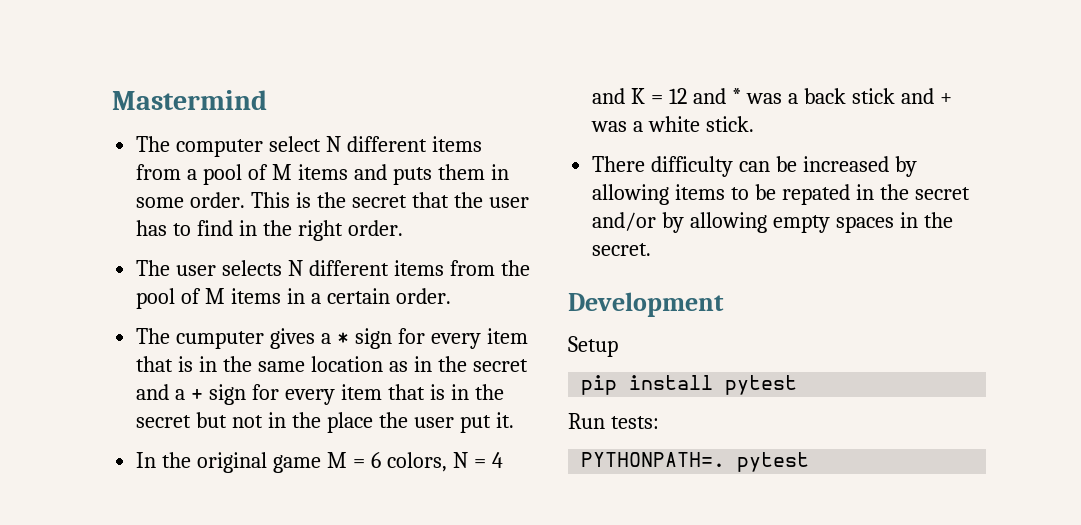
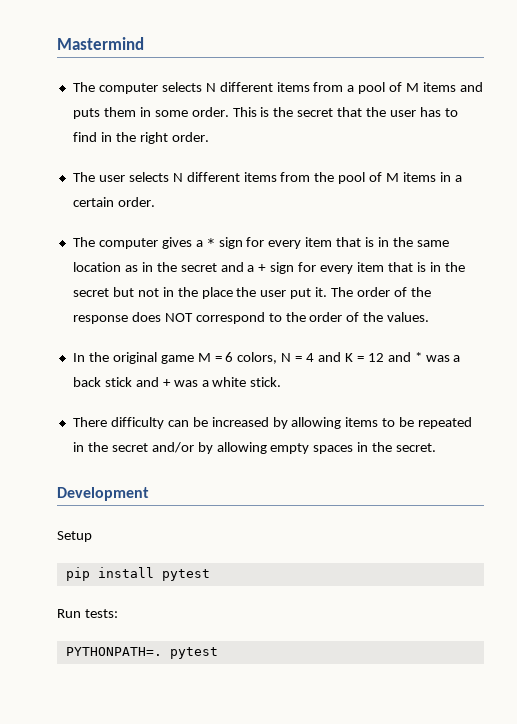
[269,136,322,152] select -> [161,82,202,92] selects
[176,331,265,349] cumputer -> [98,238,158,249] computer
(514, 420) none -> [331,287,431,297] [72,312,430,324] The order of the response does NOT correspond to the order of the values.
[781,184,850,205] repated -> [418,417,473,429] repeated

